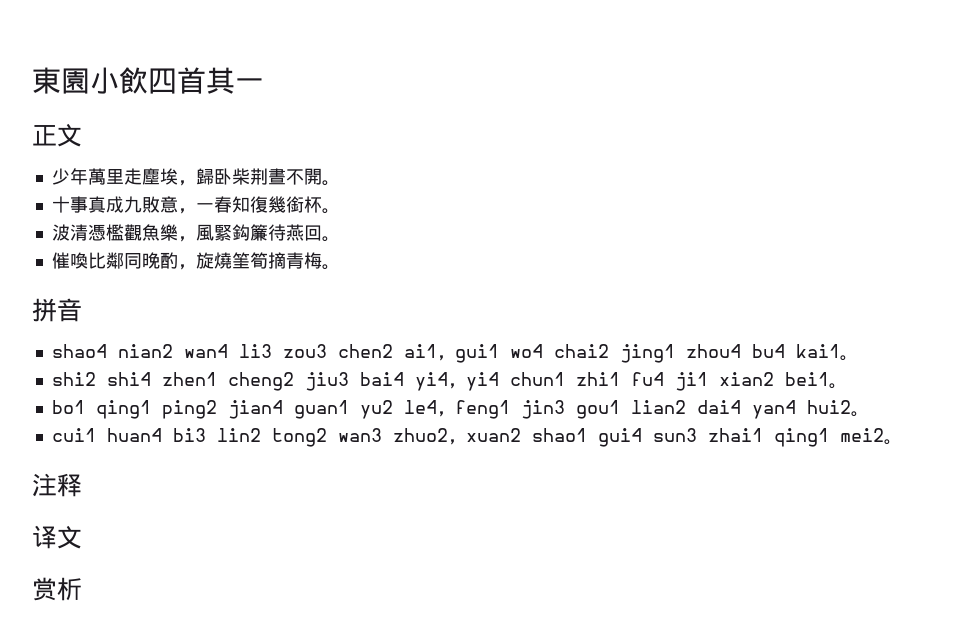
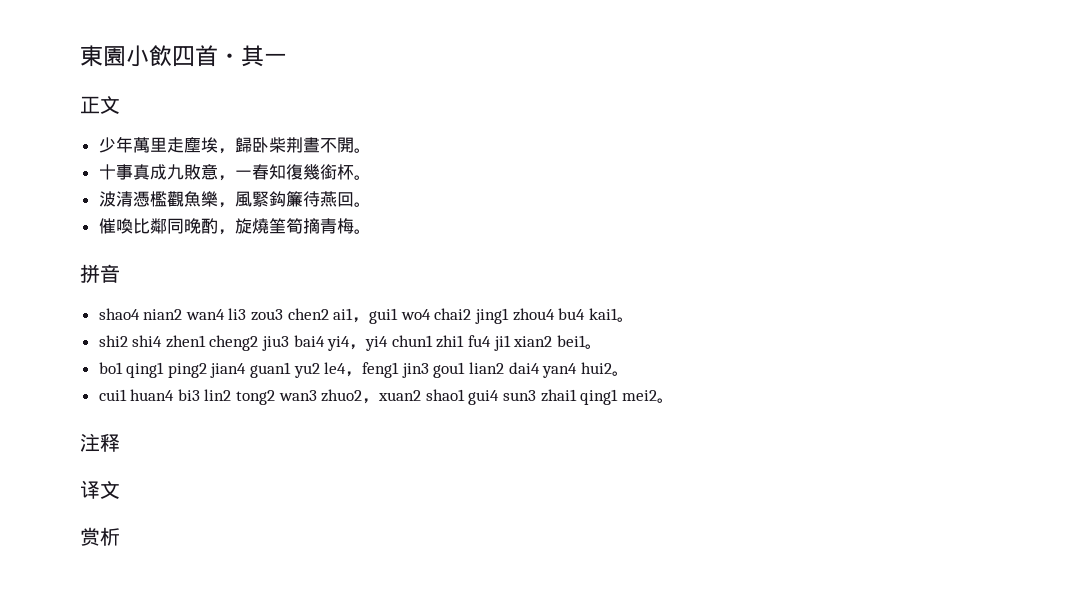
(206, 80) none -> [218,53,241,64] ・

